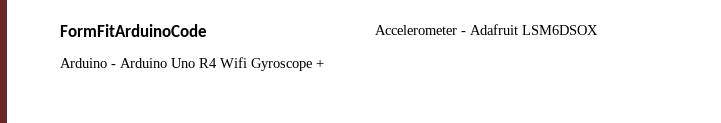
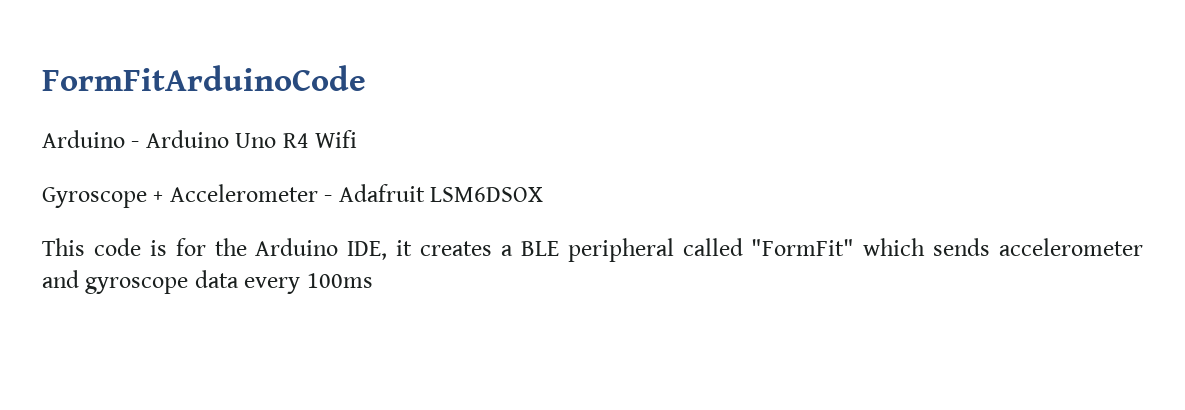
(247, 62) none -> (358, 139) //
(598, 30) none -> [42,238,1143,262] [42,270,373,294] // This code is for the Arduino IDE, it creates a BLE peripheral called "FormFit" which sends accelerometer and gyroscope data every 100ms

